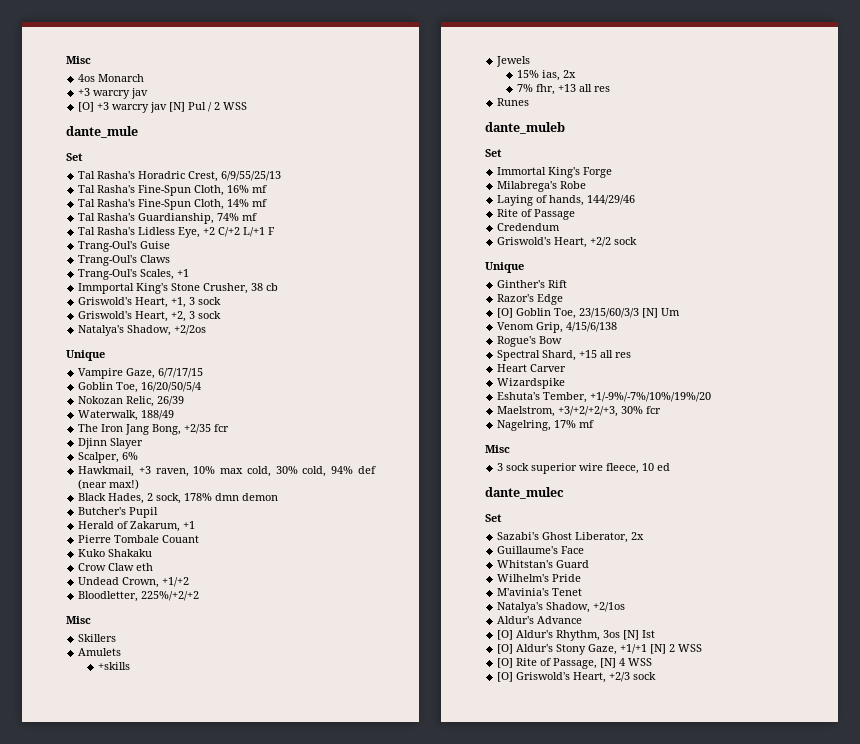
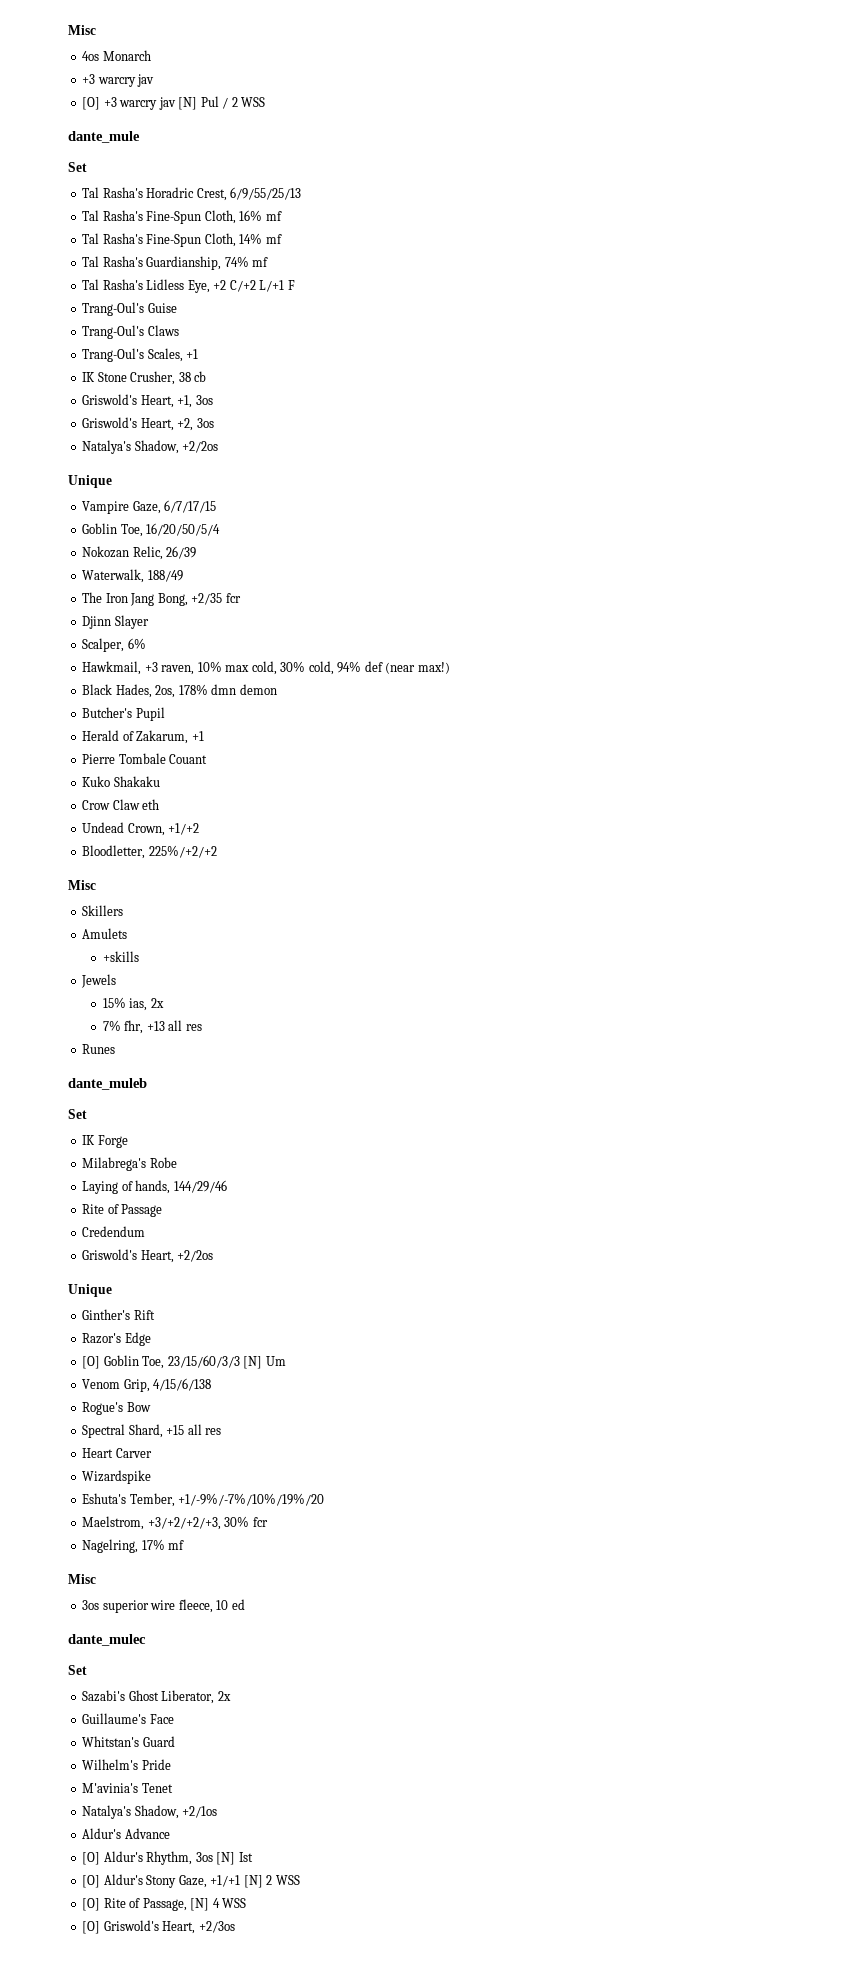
[78,283,169,294] Immportal King's -> [82,372,96,382] IK
[189,297,222,305] 3 sock -> [195,395,213,405] 3os
[189,311,222,319] 3 sock -> [196,418,214,428] 3os
[147,493,182,504] 2 sock, -> [155,685,176,698] 2os,
[497,167,581,178] Immortal King's -> [82,1135,96,1145] IK
[590,237,638,247] +2/2 sock -> [177,1250,214,1262] +2/2os
[497,463,530,471] 3 sock -> [82,1600,100,1610] 3os
[609,672,657,682] +2/3 sock -> [198,1921,235,1933] +2/3os

